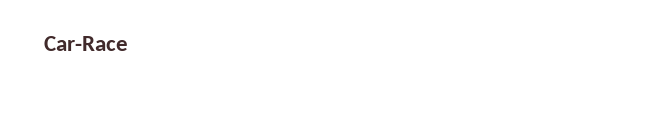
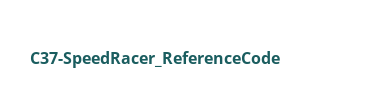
[44,36,128,51] Car-Race -> [30,51,280,68] C37-SpeedRacer_ReferenceCode

